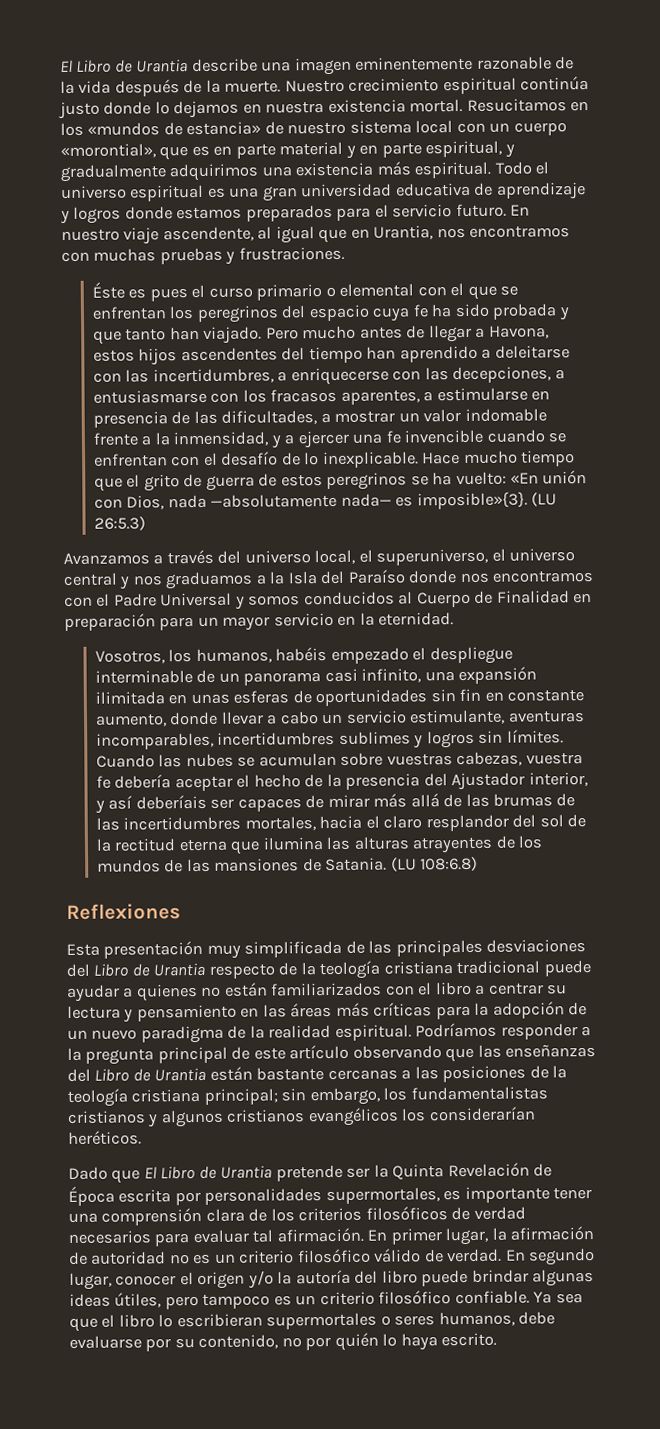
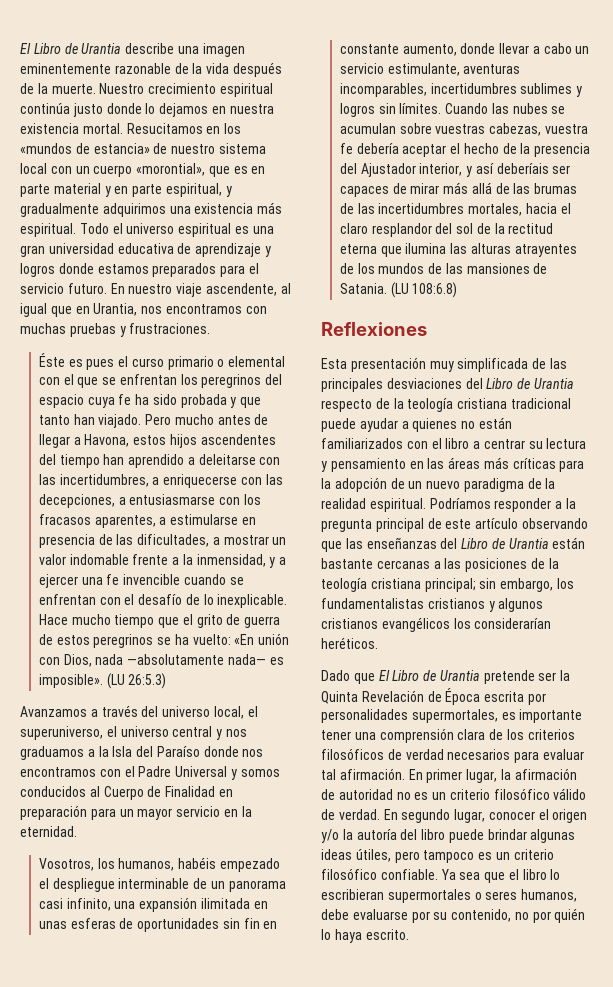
[416,491,528,510] imposible»{3}. -> [38,674,103,688] imposible».

